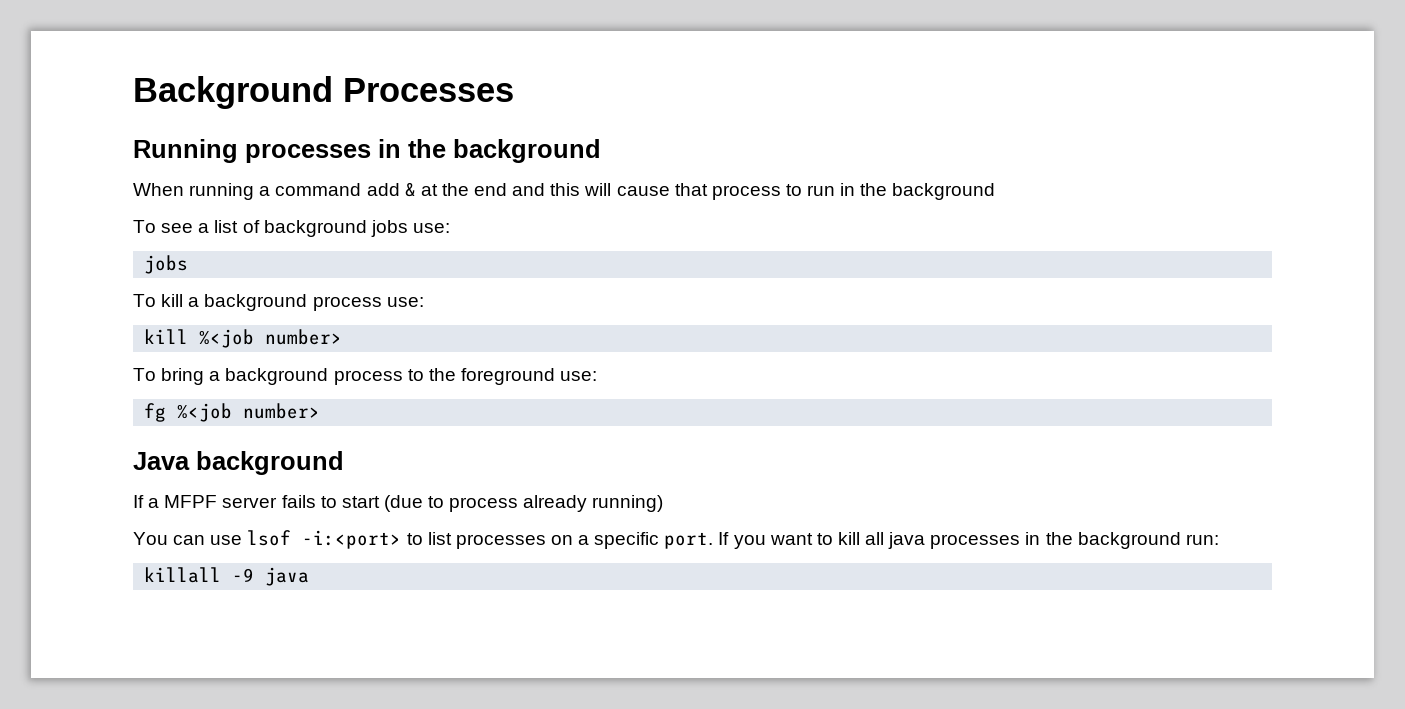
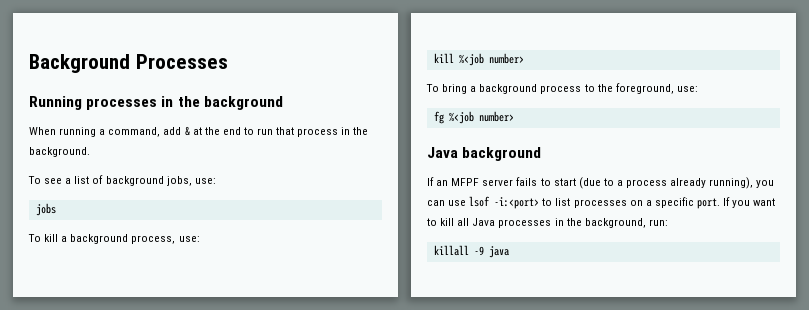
[275,183,362,196] command -> [108,127,161,137] command,
[512,183,996,200] and this will cause that process to run in the background -> [243,127,369,137] [29,147,90,157] to run that process in the background.
[370,220,408,237] jobs -> [166,176,192,186] jobs,
[312,296,382,311] process -> [131,235,176,244] process,
[460,368,555,385] foreground -> [615,83,674,94] foreground,
[148,498,160,508] a -> [436,180,449,186] an
(445, 502) none -> [616,180,623,186] a
[592,495,664,512] [133,532,168,545] running) // You -> [709,177,775,189] running), you
[888,532,1181,549] java processes in the background -> [472,218,646,228] Java processes in the background,

